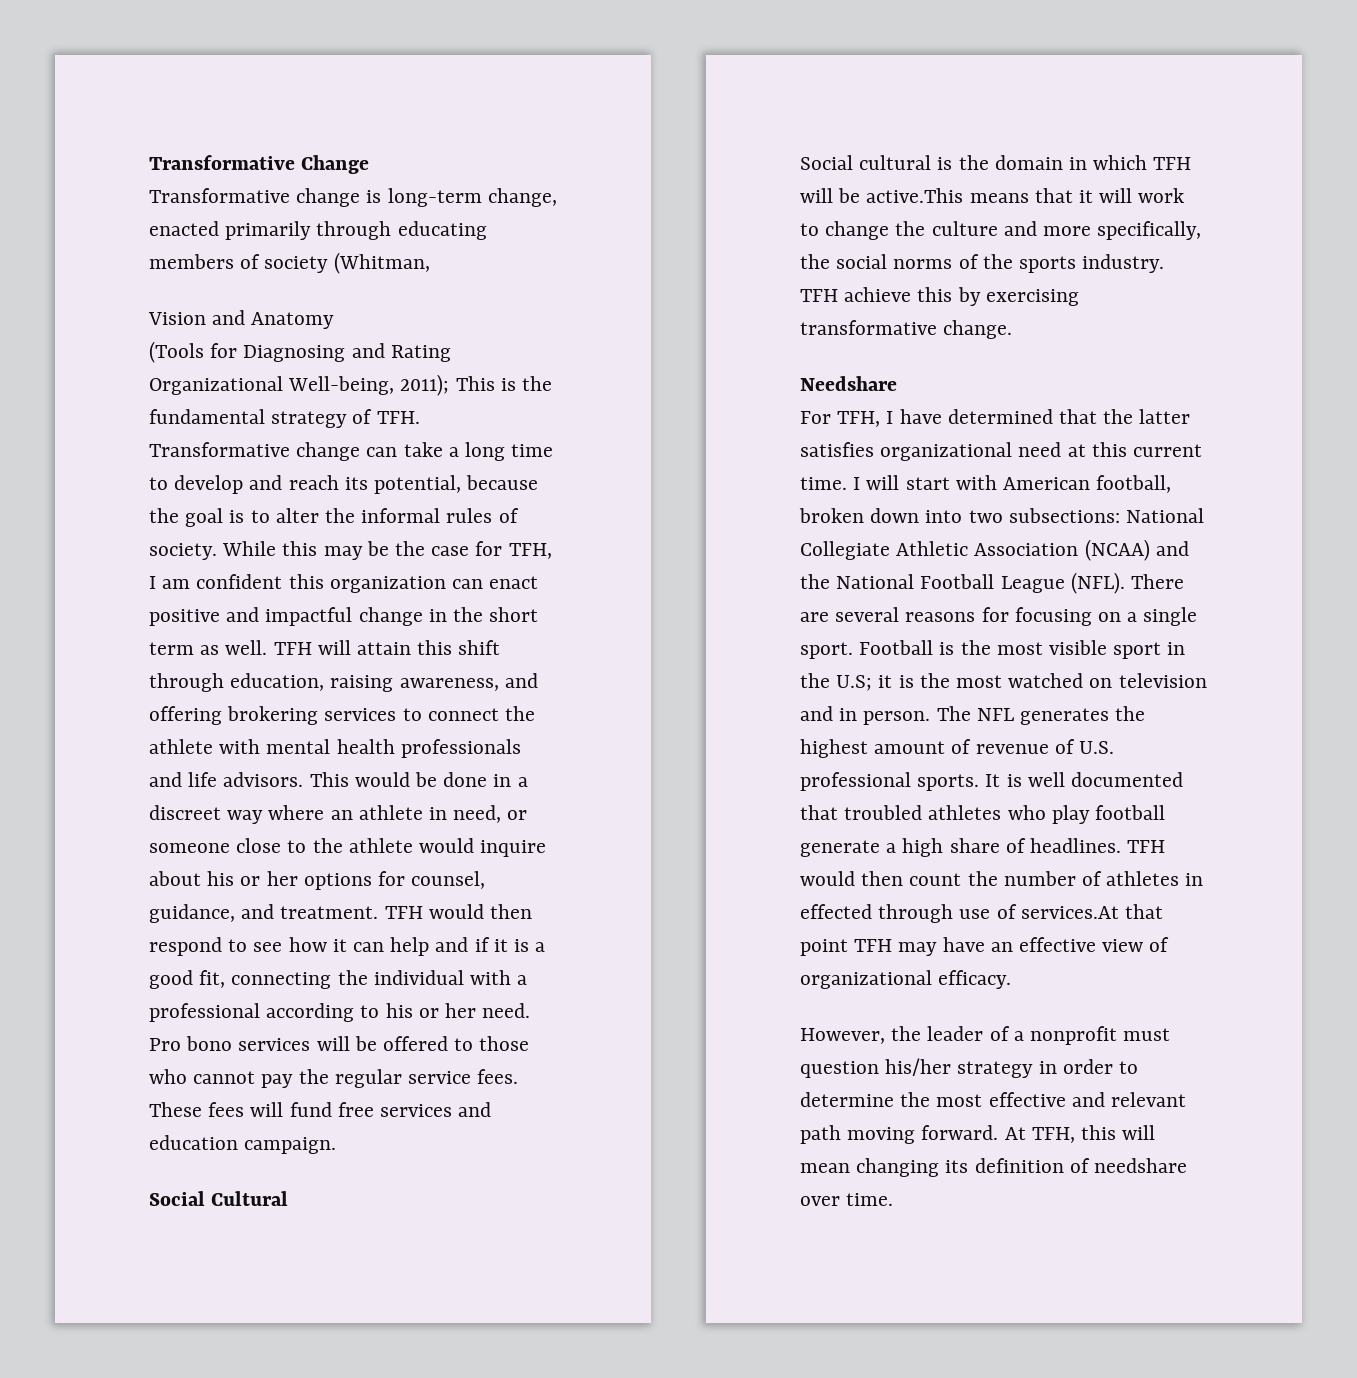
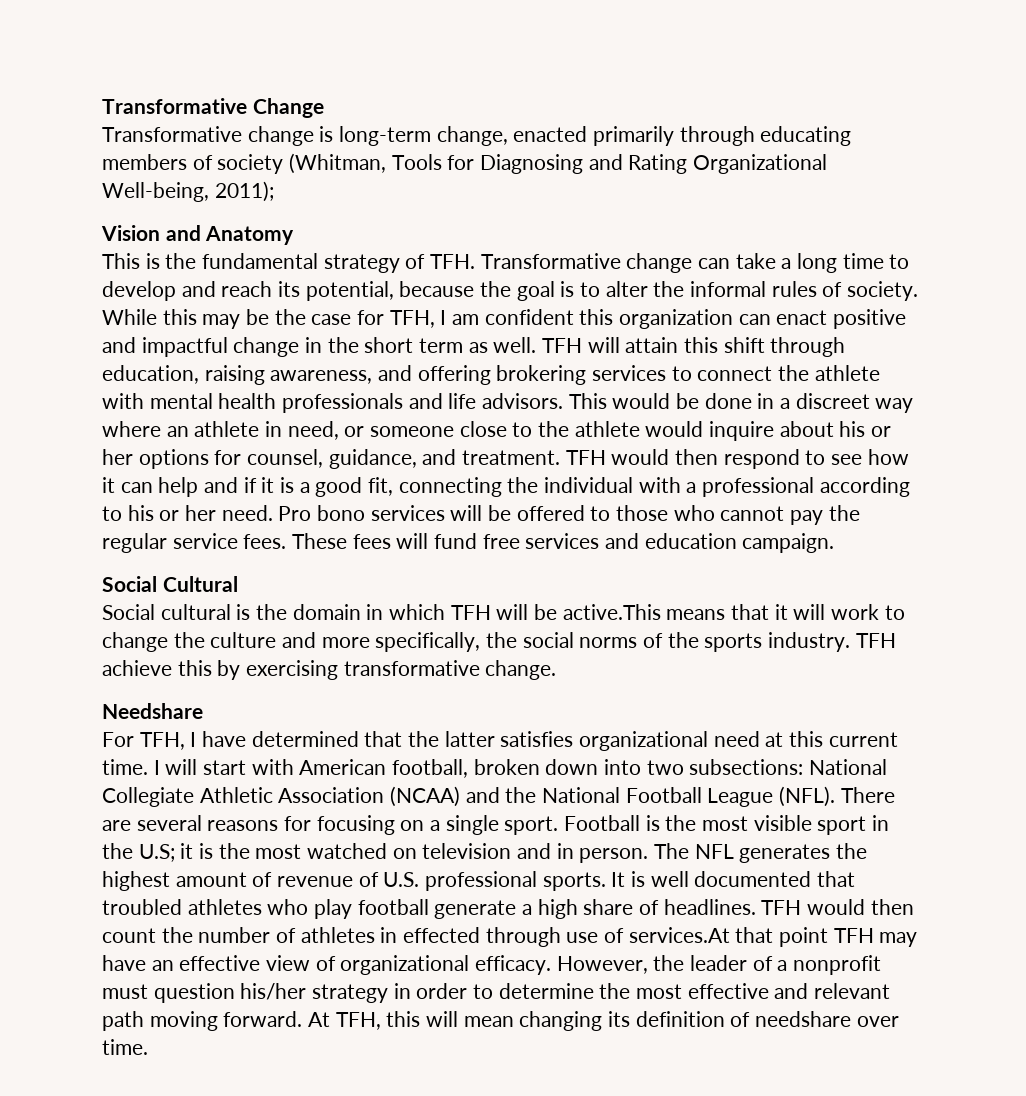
[148,310,335,329] [149,341,204,363] // Vision and Anatomy // (Tools -> [391,154,442,170] Tools
(450, 385) none -> [101,225,295,245] // Vision and Anatomy //
(1012, 979) // -> (552, 965) none

